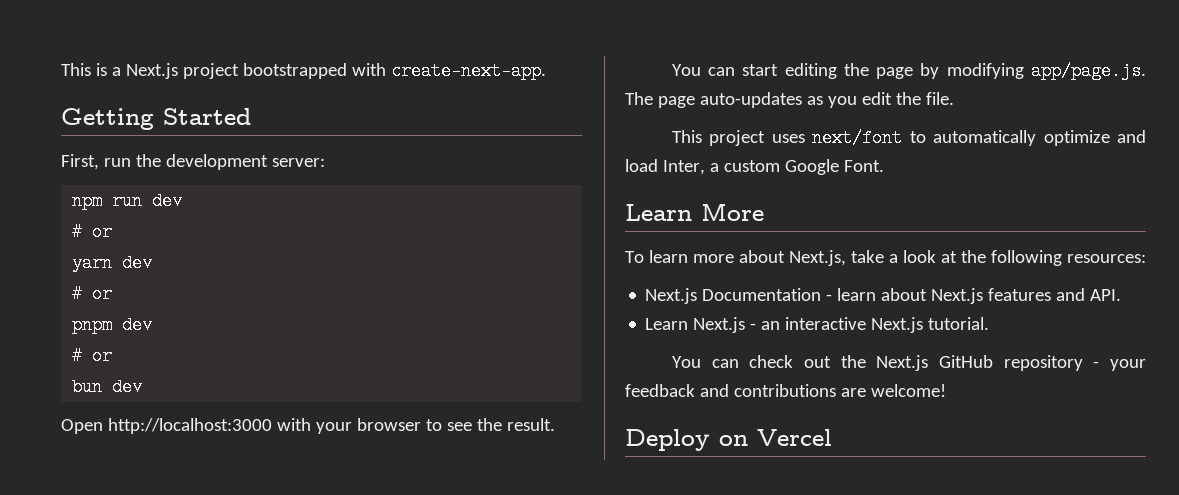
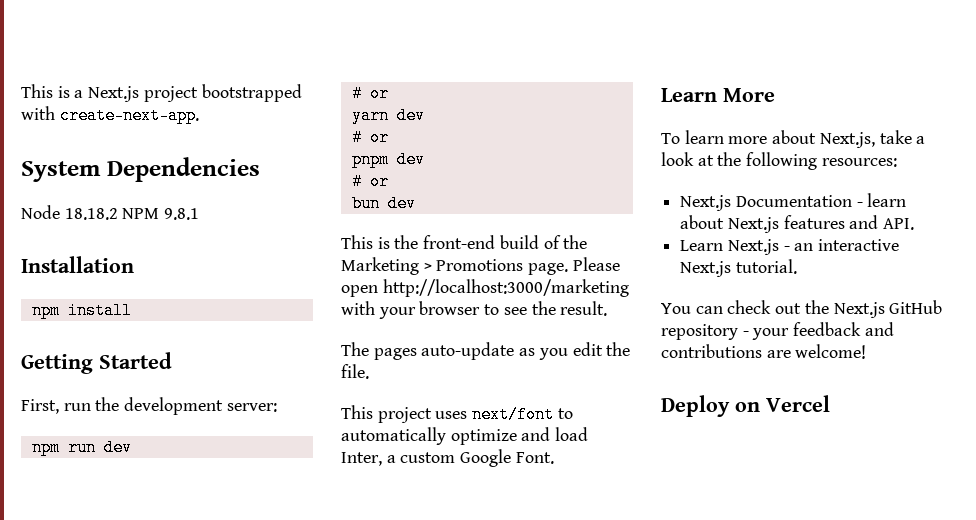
(546, 71) none -> [21,157,260,182] [21,205,200,220] [21,256,134,273] [31,302,132,319] // System Dependencies // Node 18.18.2 NPM 9.8.1 // Installation // npm install
[61,418,272,434] Open http://localhost:3000 -> [341,235,588,249] [341,257,620,275] [341,279,629,297] This is the front-end build of the Marketing > Promotions page. Please open http://localhost:3000/marketing
[671,62,1146,80] [625,92,802,108] You can start editing the page by modifying app/page.js. The page auto-updates -> [341,342,515,360] The pages auto-update

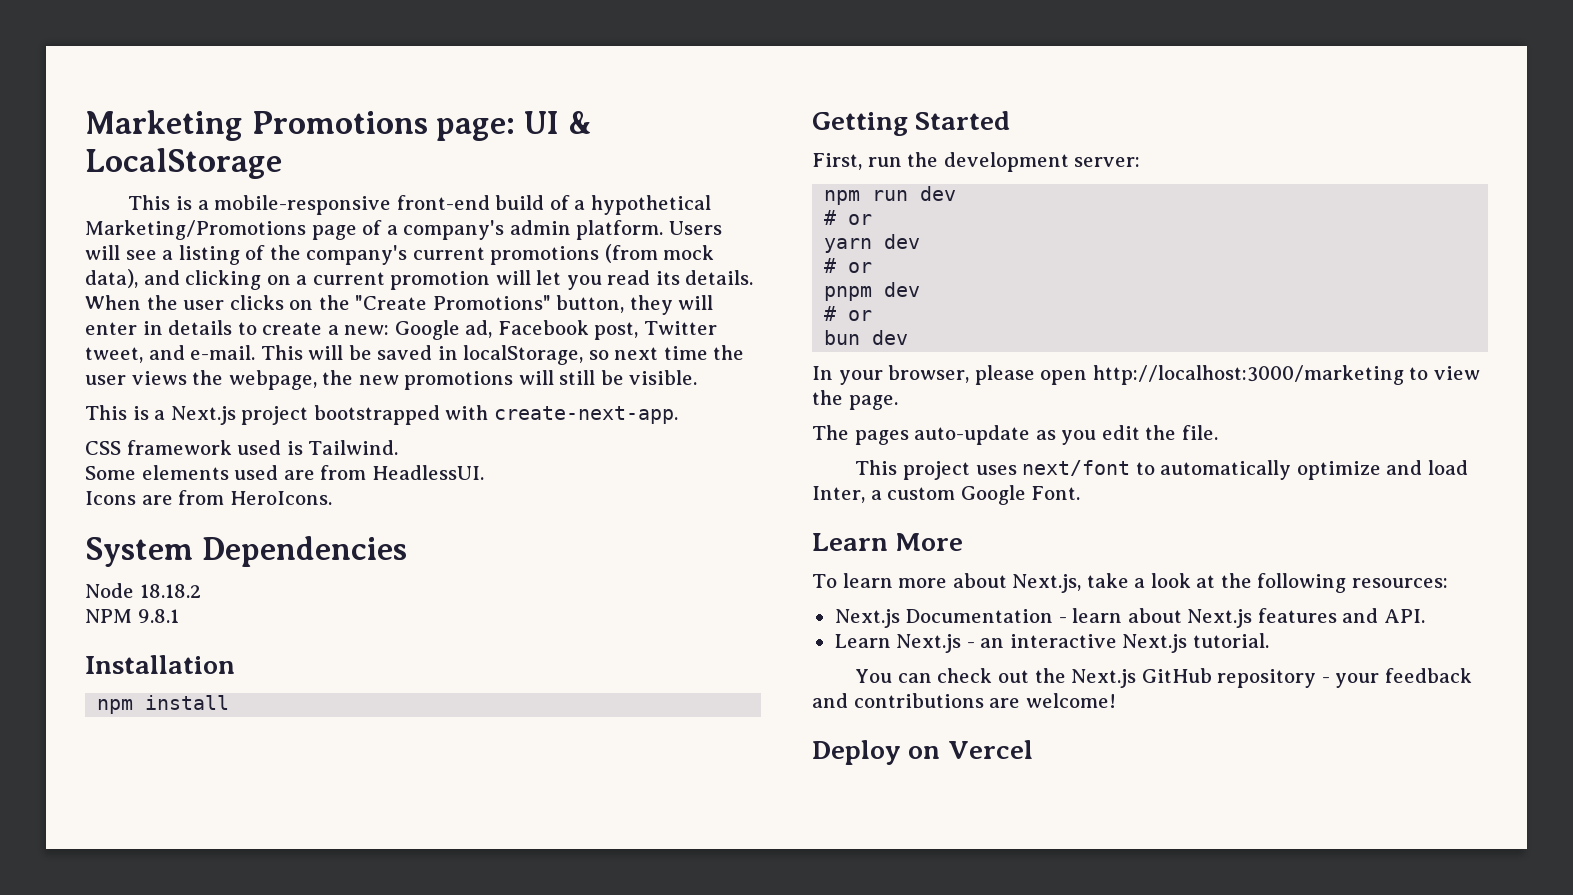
(21, 91) none -> [85,110,591,141] [85,148,282,179] [128,195,711,215] [85,220,722,240] [85,244,715,265] [85,269,754,290] [85,295,714,315] [85,320,717,340] [85,345,745,365] [85,370,698,390] Marketing Promotions page: UI & LocalStorage // This is a mobile-responsive front-end build of a hypothetical Marketing/Promotions page of a company's admin platform. Users will see a listing of the company's current promotions (from mock data), and clicking on a current promotion will let you read its details. When the user clicks on the "Create Promotions" button, they will enter in details to create a new: Google ad, Facebook post, Twitter tweet, and e-mail. This will be saved in localStorage, so next time the user views the webpage, the new promotions will still be visible. //
(199, 115) none -> [85,440,399,455] [85,465,484,480] [85,490,332,505] // CSS framework used is Tailwind. // Some elements used are from HeadlessUI. // Icons are from HeroIcons.
(118, 214) none -> (201, 591) //
[341,235,588,249] [341,257,620,275] [341,279,629,297] [341,301,608,319] This is the front-end build of the Marketing > Promotions page. Please open http://localhost:3000/marketing with your browser to see the result. -> [812,365,1480,385] [812,390,898,410] In your browser, please open http://localhost:3000/marketing to view the page.

